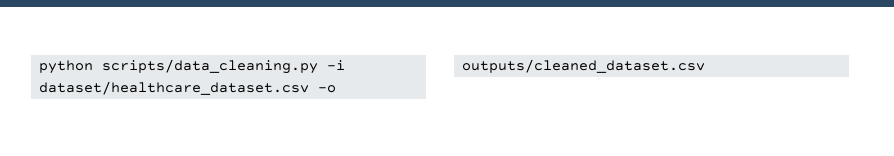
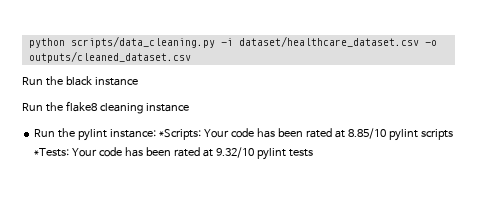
(705, 66) none -> [22,76,138,86] [22,101,189,114] [34,128,453,141] [34,147,313,160] // Run the black instance // Run the flake8 cleaning instance // Run the pylint instance: *Scripts: Your code has been rated at 8.85/10 pylint scripts *Tests: Your code has been rated at 9.32/10 pylint tests

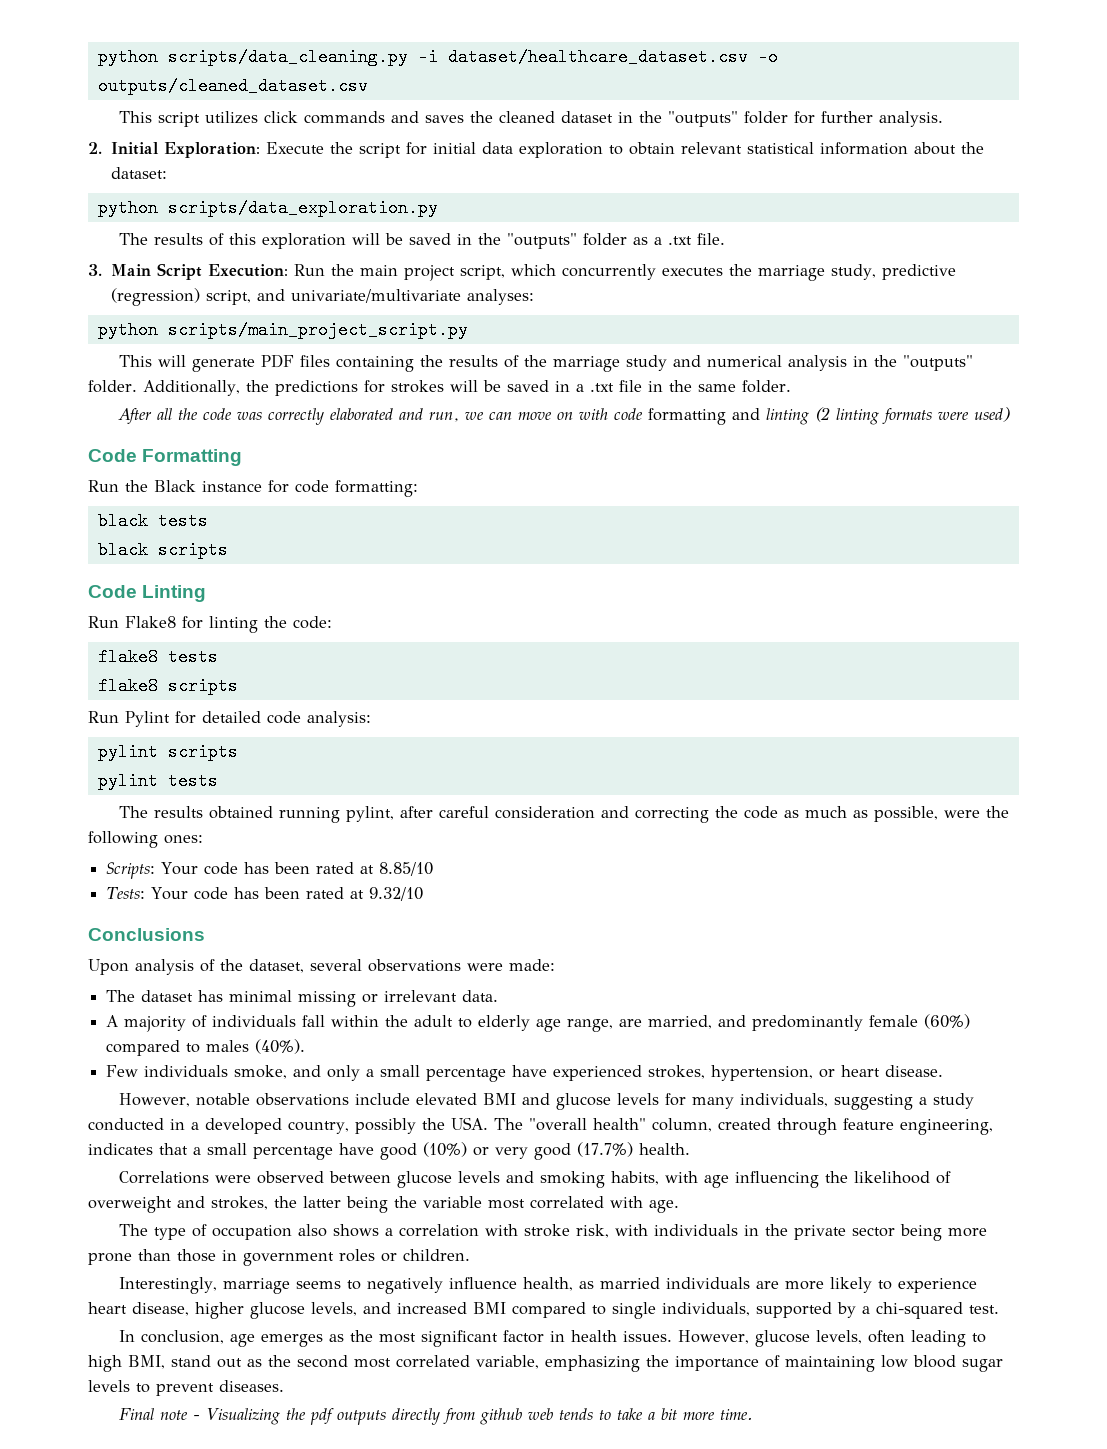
[22,76,138,86] [22,101,189,114] [34,128,201,141] Run the black instance // Run the flake8 cleaning instance // Run the pylint instance: *Scripts: -> [119,111,944,127] [88,142,984,158] [110,167,167,179] [97,199,438,217] [119,233,726,249] [88,263,956,281] [110,288,534,306] [97,321,468,339] [119,354,974,372] [88,380,791,396] [118,407,1011,425] [88,449,243,466] [88,480,418,497] [97,512,208,530] [97,541,228,559] [88,585,207,602] [88,616,332,633] [97,648,218,666] [97,677,238,695] [88,711,371,727] [97,743,238,761] [97,772,218,790] [119,806,1010,823] [88,831,203,848] [106,862,156,879] This script utilizes click commands and saves the cleaned dataset in the "outputs" folder for further analysis. // 2. Initial Exploration: Execute the script for initial data exploration to obtain relevant statistical information about the dataset: // python scripts/data_exploration.py // The results of this exploration will be saved in the "outputs" folder as a .txt file. // 3. Main Script Execution: Run the main project script, which concurrently executes the marriage study, predictive (regression) script, and univariate/multivariate analyses: // python scripts/main_project_script.py // This will generate PDF files containing the results of the marriage study and numerical analysis in the "outputs" folder. Additionally, the predictions for strokes will be saved in a .txt file in the same folder. // After all the code was correctly elaborated and run, we can move on with code formatting and linting (2 linting formats were used) // Code Formatting // Run the Black instance for code formatting: // black tests // black scripts // Code Linting // Run Flake8 for linting the code: // flake8 tests // flake8 scripts // Run Pylint for detailed code analysis: // pylint scripts // pylint tests // The results obtained running pylint, after careful consideration and correcting the code as much as possible, were the following ones: // Scripts:
[388,129,453,141] [34,148,70,157] pylint scripts *Tests: -> [106,887,146,899] // Tests:
[256,148,313,160] pylint tests -> [88,928,205,941] [88,959,555,975] [106,990,499,1007] [106,1014,971,1032] [106,1039,306,1056] [106,1065,944,1082] [119,1093,975,1110] [88,1117,993,1135] [88,1142,690,1160] [119,1171,952,1188] [88,1196,679,1213] [119,1224,988,1241] [88,1249,470,1266] [119,1277,978,1294] [88,1302,999,1319] [119,1330,987,1347] [88,1355,1003,1372] [88,1380,284,1396] [119,1408,754,1425] // Conclusions // Upon analysis of the dataset, several observations were made: // The dataset has minimal missing or irrelevant data. // A majority of individuals fall within the adult to elderly age range, are married, and predominantly female (60%) compared to males (40%). // Few individuals smoke, and only a small percentage have experienced strokes, hypertension, or heart disease. // However, notable observations include elevated BMI and glucose levels for many individuals, suggesting a study conducted in a developed country, possibly the USA. The "overall health" column, created through feature engineering, indicates that a small percentage have good (10%) or very good (17.7%) health. // Correlations were observed between glucose levels and smoking habits, with age influencing the likelihood of overweight and strokes, the latter being the variable most correlated with age. // The type of occupation also shows a correlation with stroke risk, with individuals in the private sector being more prone than those in government roles or children. // Interestingly, marriage seems to negatively influence health, as married individuals are more likely to experience heart disease, higher glucose levels, and increased BMI compared to single individuals, supported by a chi-squared test. // In conclusion, age emerges as the most significant factor in health issues. However, glucose levels, often leading to high BMI, stand out as the second most correlated variable, emphasizing the importance of maintaining low blood sugar levels to prevent diseases. // Final note - Visualizing the pdf outputs directly from github web tends to take a bit more time.

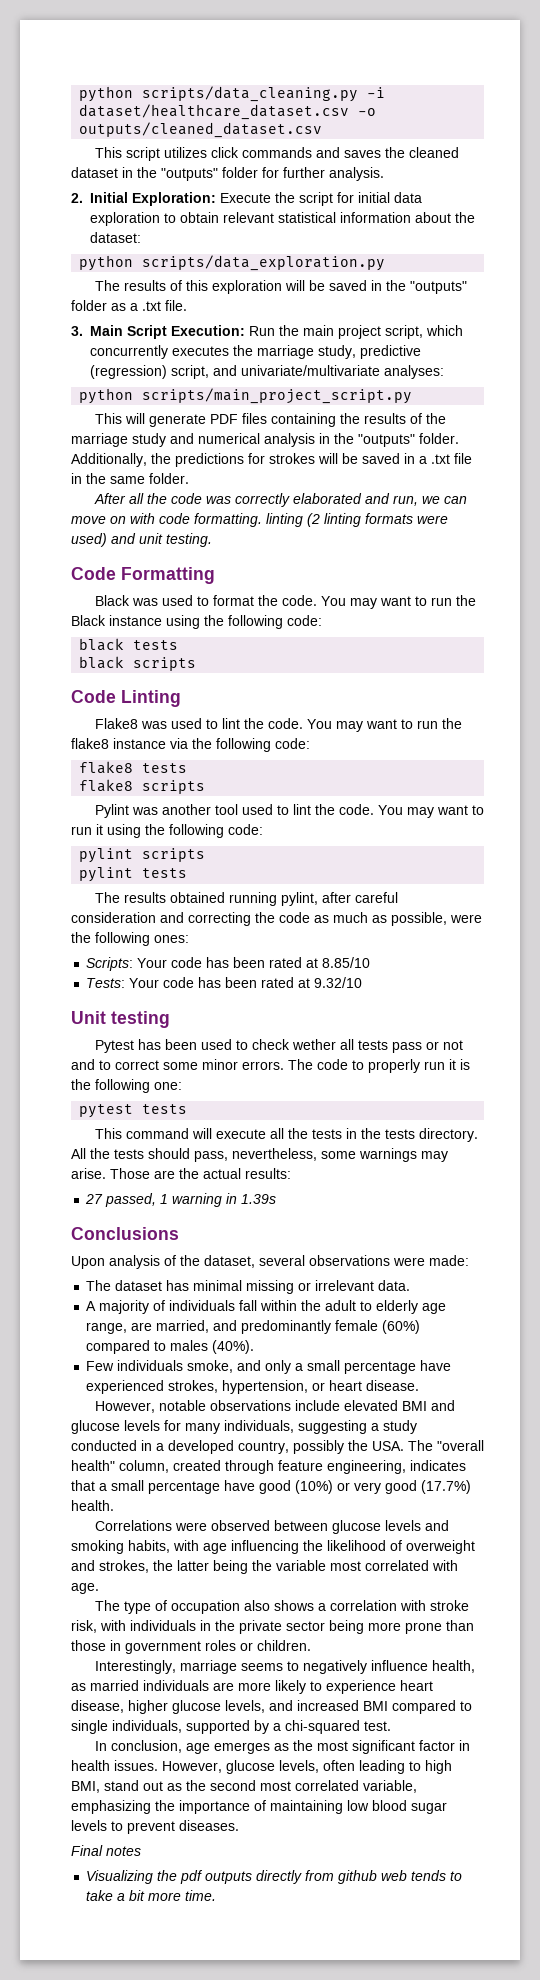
[648,408,761,425] formatting and -> [194,513,262,527] formatting.
(1011, 414) none -> [111,533,212,547] and unit testing.
[88,480,418,497] Run the Black instance for code formatting: -> [94,595,476,609] [71,615,322,629] Black was used to format the code. You may want to run the Black instance using the following code:
[88,616,287,633] Run Flake8 for linting the -> [94,718,462,732] [71,738,271,752] Flake8 was used to lint the code. You may want to run the flake8 instance via the following
[88,711,371,727] Run Pylint for detailed code analysis: -> [94,804,484,818] [71,824,263,838] Pylint was another tool used to lint the code. You may want to run it using the following code:
(424, 894) none -> [71,1011,170,1028] [94,1039,463,1053] [71,1059,470,1073] [71,1079,182,1093] [79,1104,188,1118] [94,1128,478,1142] [71,1148,448,1162] [71,1168,291,1179] [85,1193,277,1207] // Unit testing // Pytest has been used to check wether all tests pass or not and to correct some minor errors. The code to properly run it is the following one: // pytest tests // This command will execute all the tests in the tests directory. All the tests should pass, nevertheless, some warnings may arise. Those are the actual results: // 27 passed, 1 warning in 1.39s
[160,1410,201,1420] note - -> [106,1846,141,1856] notes //

